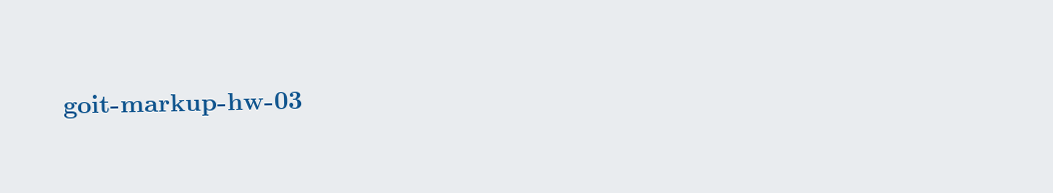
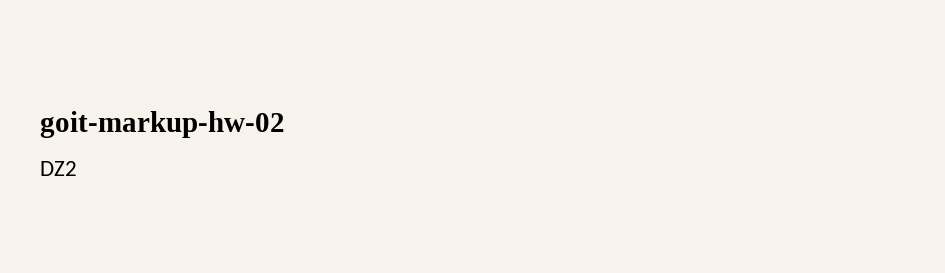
[62,90,303,119] goit-markup-hw-03 -> [40,111,285,138] [40,161,77,176] goit-markup-hw-02 // DZ2

